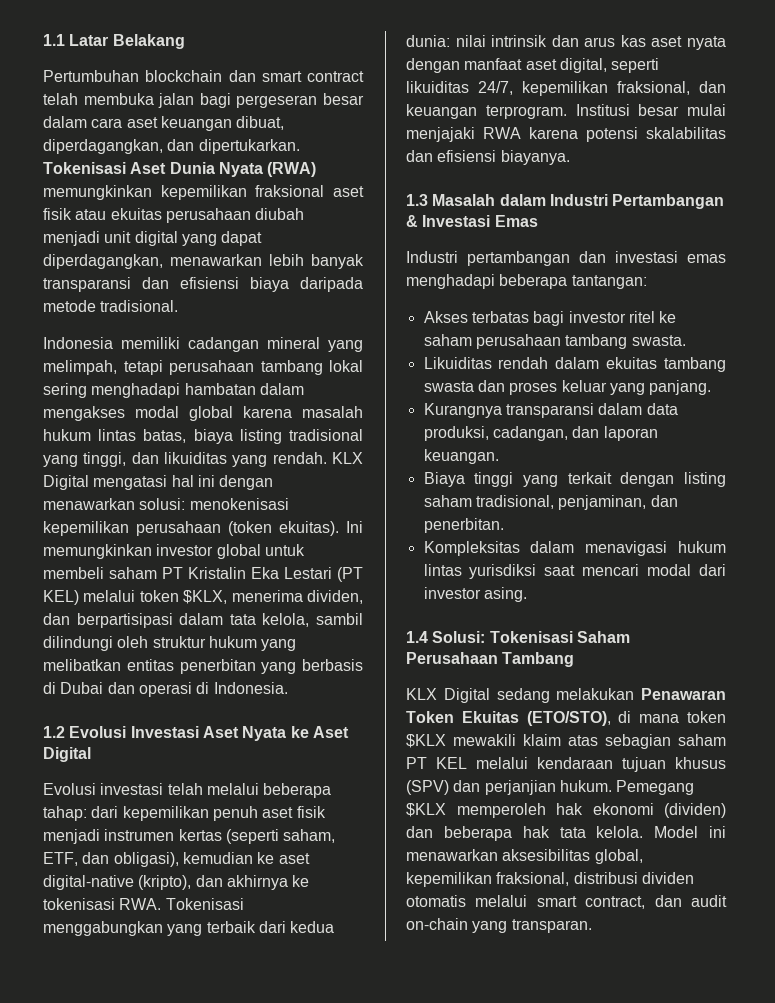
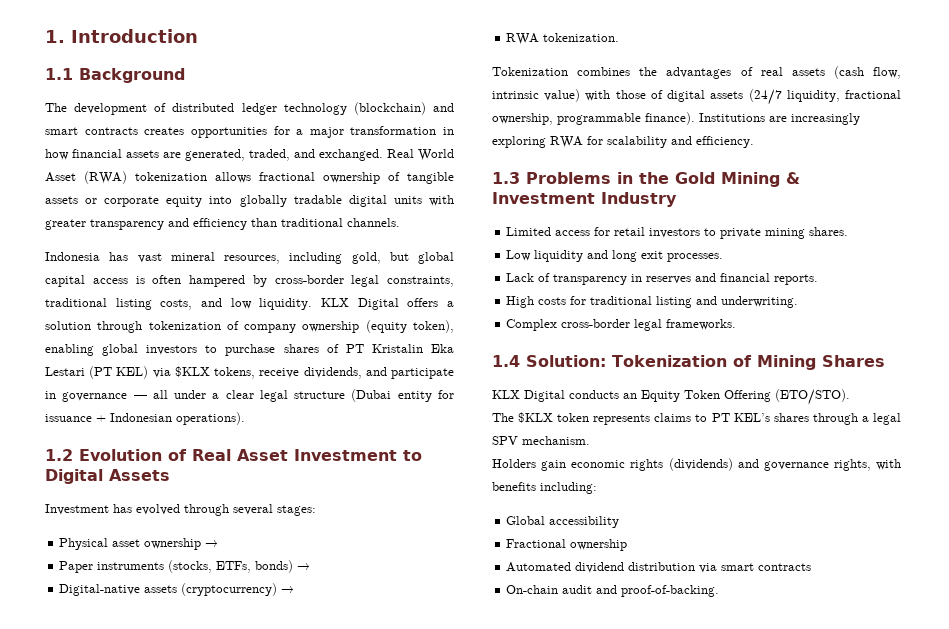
[43,34,185,49] [43,70,364,82] [43,93,364,108] [43,116,285,131] [43,139,300,154] [43,162,317,177] [43,185,365,200] [43,208,305,223] [43,231,263,246] [43,254,364,269] [43,277,363,292] [43,300,179,312] [43,337,363,352] [43,360,363,375] [43,383,304,398] [43,406,363,421] [43,429,363,444] [43,452,363,467] [43,475,274,490] [43,498,289,510] [43,521,363,536] [43,544,305,559] [43,567,157,579] 1.1 Latar Belakang // Pertumbuhan blockchain dan smart contract telah membuka jalan bagi pergeseran besar dalam cara aset keuangan dibuat, diperdagangkan, dan dipertukarkan. Tokenisasi Aset Dunia Nyata (RWA) memungkinkan kepemilikan fraksional aset fisik atau ekuitas perusahaan diubah menjadi unit digital yang dapat diperdagangkan, menawarkan lebih banyak transparansi dan efisiensi biaya daripada metode tradisional. // Indonesia memiliki cadangan mineral yang melimpah, tetapi perusahaan tambang lokal sering menghadapi hambatan dalam mengakses modal global karena masalah hukum lintas batas, biaya listing tradisional yang tinggi, dan likuiditas yang rendah. KLX Digital mengatasi hal ini dengan menawarkan solusi: menokenisasi kepemilikan perusahaan (token ekuitas). Ini memungkinkan investor global untuk membeli saham -> [45,29,198,43] [45,68,185,83] [45,102,454,115] [45,126,454,138] [45,149,454,161] [45,171,454,184] [45,195,454,207] [45,218,400,230] [45,252,454,264] [45,275,454,287] [45,298,455,310] [45,320,454,333] [45,344,339,356] 1. Introduction // 1.1 Background // The development of distributed ledger technology (blockchain) and smart contracts creates opportunities for a major transformation in how financial assets are generated, traded, and exchanged. Real World Asset (RWA) tokenization allows fractional ownership of tangible assets or corporate equity into globally tradable digital units with greater transparency and efficiency than traditional channels. // Indonesia has vast mineral resources, including gold, but global capital access is often hampered by cross-border legal constraints, traditional listing costs, and low liquidity. KLX Digital offers a solution through tokenization of company ownership (equity token), enabling global investors to purchase shares of
[83,590,363,604] [43,613,363,628] [43,636,297,651] [43,659,363,674] [43,682,288,697] [43,726,349,741] [43,747,91,762] [43,783,332,798] [43,806,326,821] [43,829,336,844] [43,852,310,867] [43,875,310,890] [43,898,244,910] [43,921,335,936] [406,35,726,50] [406,58,660,73] [406,81,726,96] [406,104,726,119] [406,127,726,142] [406,150,570,165] [406,194,725,209] [406,215,538,227] [406,251,726,266] [406,274,647,289] [423,311,677,326] [423,334,686,349] [423,357,726,372] [423,380,712,395] [423,403,678,418] [423,426,658,441] [423,449,499,464] [423,472,726,487] [423,495,678,510] [423,518,504,533] [423,541,726,556] [423,564,726,579] [423,587,527,602] [406,631,630,643] [406,652,575,667] [406,688,726,703] [406,711,726,726] [406,734,726,749] [406,757,726,772] [406,780,695,795] [406,803,726,818] [406,826,726,841] [406,849,643,864] [406,872,694,887] [406,895,727,909] [406,918,592,933] melalui token $KLX, menerima dividen, dan berpartisipasi dalam tata kelola, sambil dilindungi oleh struktur hukum yang melibatkan entitas penerbitan yang berbasis di Dubai dan operasi di Indonesia. // 1.2 Evolusi Investasi Aset Nyata ke Aset Digital // Evolusi investasi telah melalui beberapa tahap: dari kepemilikan penuh aset fisik menjadi instrumen kertas (seperti saham, ETF, dan obligasi), kemudian ke aset digital-native (kripto), dan akhirnya ke tokenisasi RWA. Tokenisasi menggabungkan yang terbaik dari kedua dunia: nilai intrinsik dan arus kas aset nyata dengan manfaat aset digital, seperti likuiditas 24/7, kepemilikan fraksional, dan keuangan terprogram. Institusi besar mulai menjajaki RWA karena potensi skalabilitas dan efisiensi biayanya. // 1.3 Masalah dalam Industri Pertambangan & Investasi Emas // Industri pertambangan dan investasi emas menghadapi beberapa tantangan: // Akses terbatas bagi investor ritel ke saham perusahaan tambang swasta. // Likuiditas rendah dalam ekuitas tambang swasta dan proses keluar yang panjang. // Kurangnya transparansi dalam data produksi, cadangan, dan laporan keuangan. // Biaya tinggi yang terkait dengan listing saham tradisional, penjaminan, dan penerbitan. // Kompleksitas dalam menavigasi hukum lintas yurisdiksi saat mencari modal dari investor asing. // 1.4 Solusi: Tokenisasi Saham Perusahaan Tambang // KLX Digital sedang melakukan Penawaran Token Ekuitas (ETO/STO), di mana token $KLX mewakili klaim atas sebagian saham PT KEL melalui kendaraan tujuan khusus (SPV) dan perjanjian hukum. Pemegang $KLX memperoleh hak ekonomi (dividen) dan beberapa hak tata kelola. Model ini menawarkan aksesibilitas global, kepemilikan fraksional, distribusi dividen otomatis melalui smart contract, dan audit on-chain yang transparan. -> [152,366,455,379] [45,389,454,402] [45,412,245,425] [45,449,422,461] [45,469,170,484] [45,504,316,516] [59,538,219,550] [59,560,311,573] [59,583,295,596] [506,33,620,45] [492,66,901,79] [492,89,901,105] [492,112,860,125] [492,136,754,148] [492,172,800,187] [492,192,677,207] [506,227,849,239] [506,250,724,262] [506,273,819,285] [506,296,799,308] [506,319,737,331] [492,355,885,370] [492,389,850,405] [492,412,901,425] [492,436,590,445] [492,458,901,471] [492,482,597,494] [506,516,620,528] [506,539,628,551] [506,562,812,573] [506,585,720,597] via $KLX tokens, receive dividends, and participate in governance — all under a clear legal structure (Dubai entity for issuance + Indonesian operations). // 1.2 Evolution of Real Asset Investment to Digital Assets // Investment has evolved through several stages: // Physical asset ownership → // Paper instruments (stocks, ETFs, bonds) → // Digital-native assets (cryptocurrency) → // RWA tokenization. // Tokenization combines the advantages of real assets (cash flow, intrinsic value) with those of digital assets (24/7 liquidity, fractional ownership, programmable finance). Institutions are increasingly exploring RWA for scalability and efficiency. // 1.3 Problems in the Gold Mining & Investment Industry // Limited access for retail investors to private mining shares. // Low liquidity and long exit processes. // Lack of transparency in reserves and financial reports. // High costs for traditional listing and underwriting. // Complex cross-border legal frameworks. // 1.4 Solution: Tokenization of Mining Shares // KLX Digital conducts an Equity Token Offering (ETO/STO). // The $KLX token represents claims to PT KEL’s shares through a legal SPV mechanism. // Holders gain economic rights (dividends) and governance rights, with benefits including: // Global accessibility // Fractional ownership // Automated dividend distribution via smart contracts // On-chain audit and proof-of-backing.

